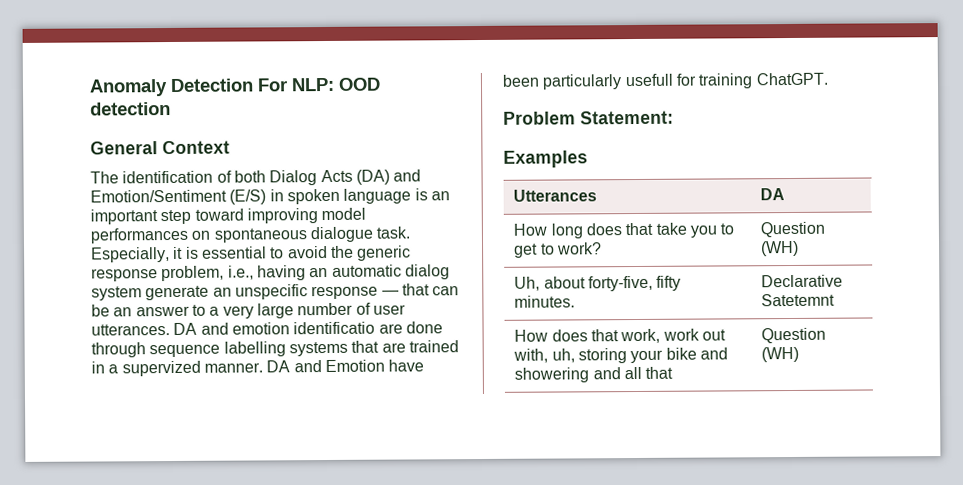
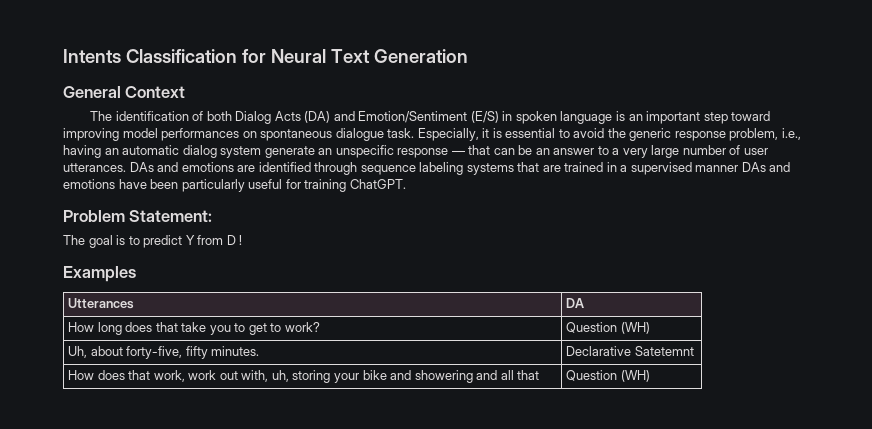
[89,77,381,97] [90,102,171,116] Anomaly Detection For NLP: OOD detection -> [63,49,468,63] Intents Classification for Neural Text Generation
[173,321,443,335] DA and emotion identificatio are done -> [129,162,311,172] DAs and emotions are identified
[223,341,286,357] labelling -> [419,162,464,175] labeling
[121,359,385,377] supervized manner. DA and Emotion -> [630,162,791,175] [63,179,115,189] supervised manner DAs and emotions
[624,73,673,87] usefull -> [248,179,283,189] useful
(674, 117) none -> [63,235,243,248] // The goal is to predict Y from D !

